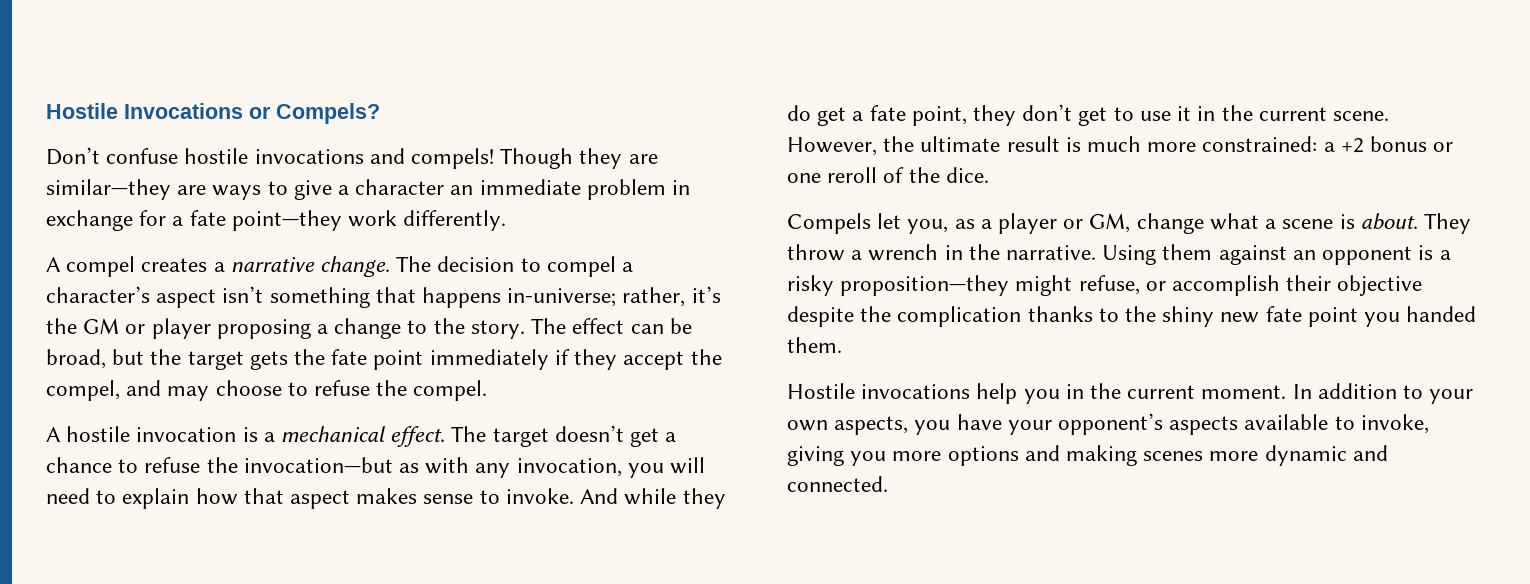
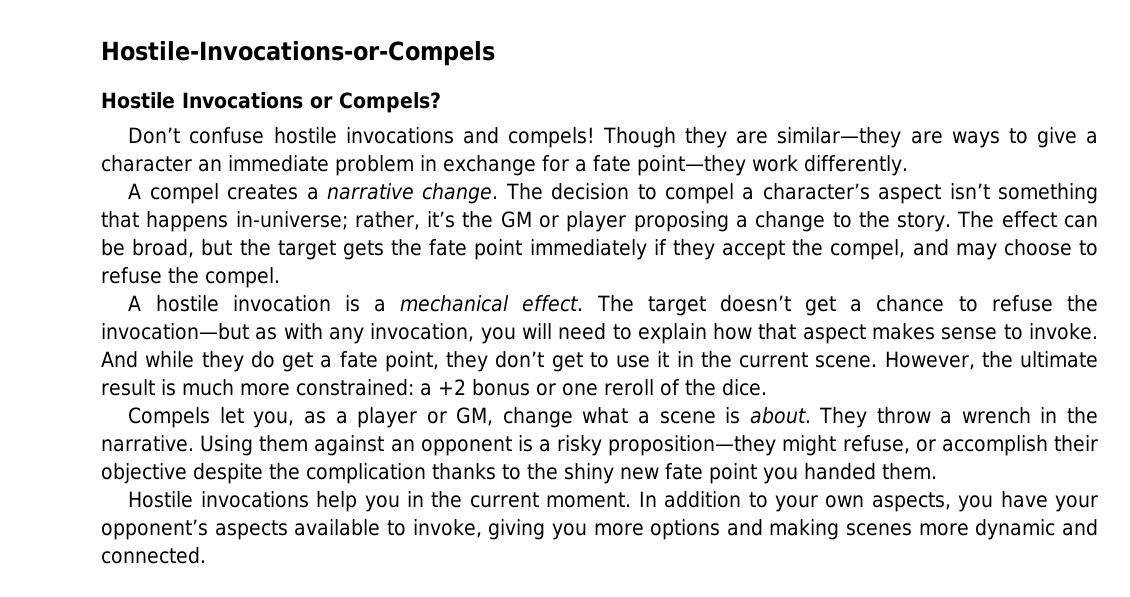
(46, 111) none -> [101,41,495,66] Hostile-Invocations-or-Compels //

